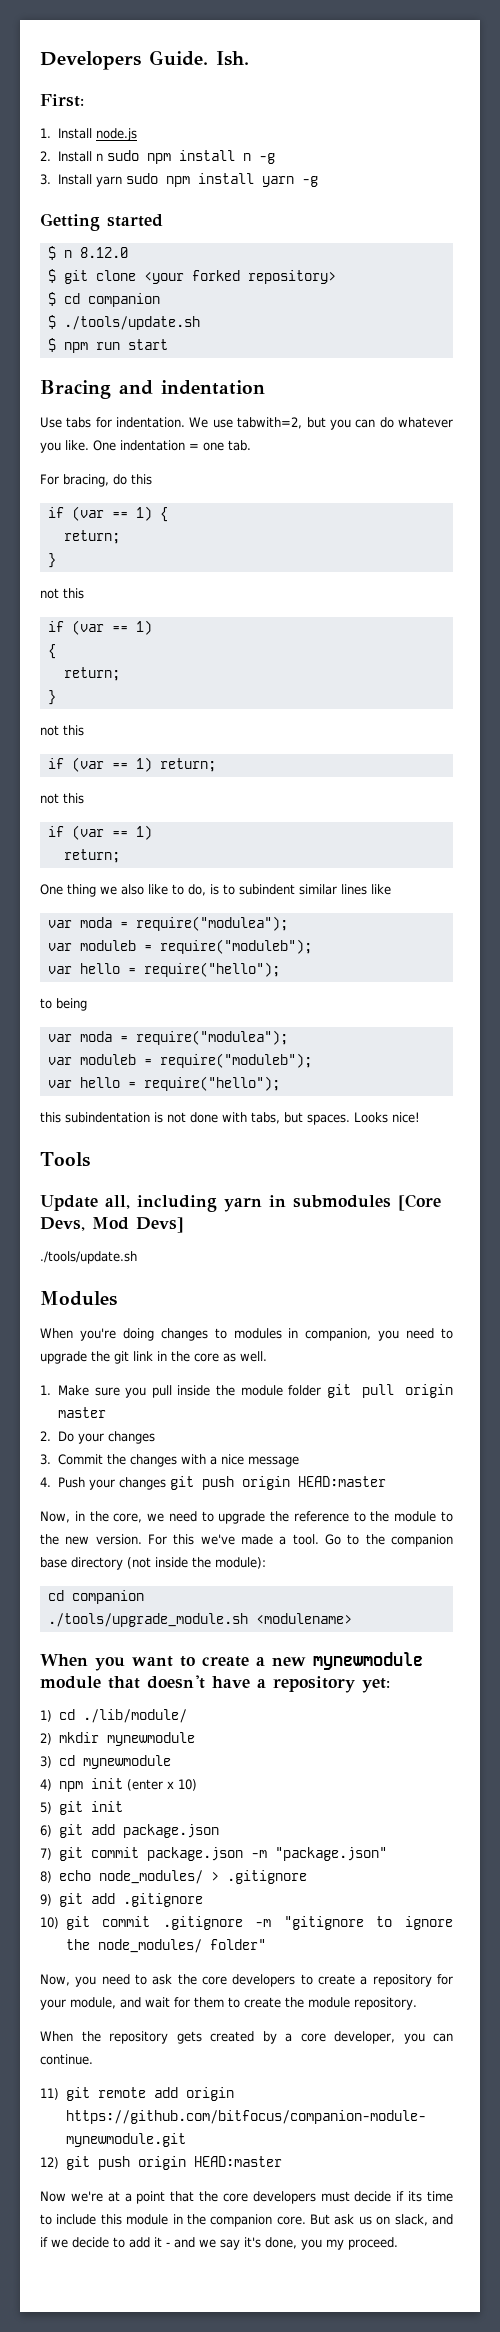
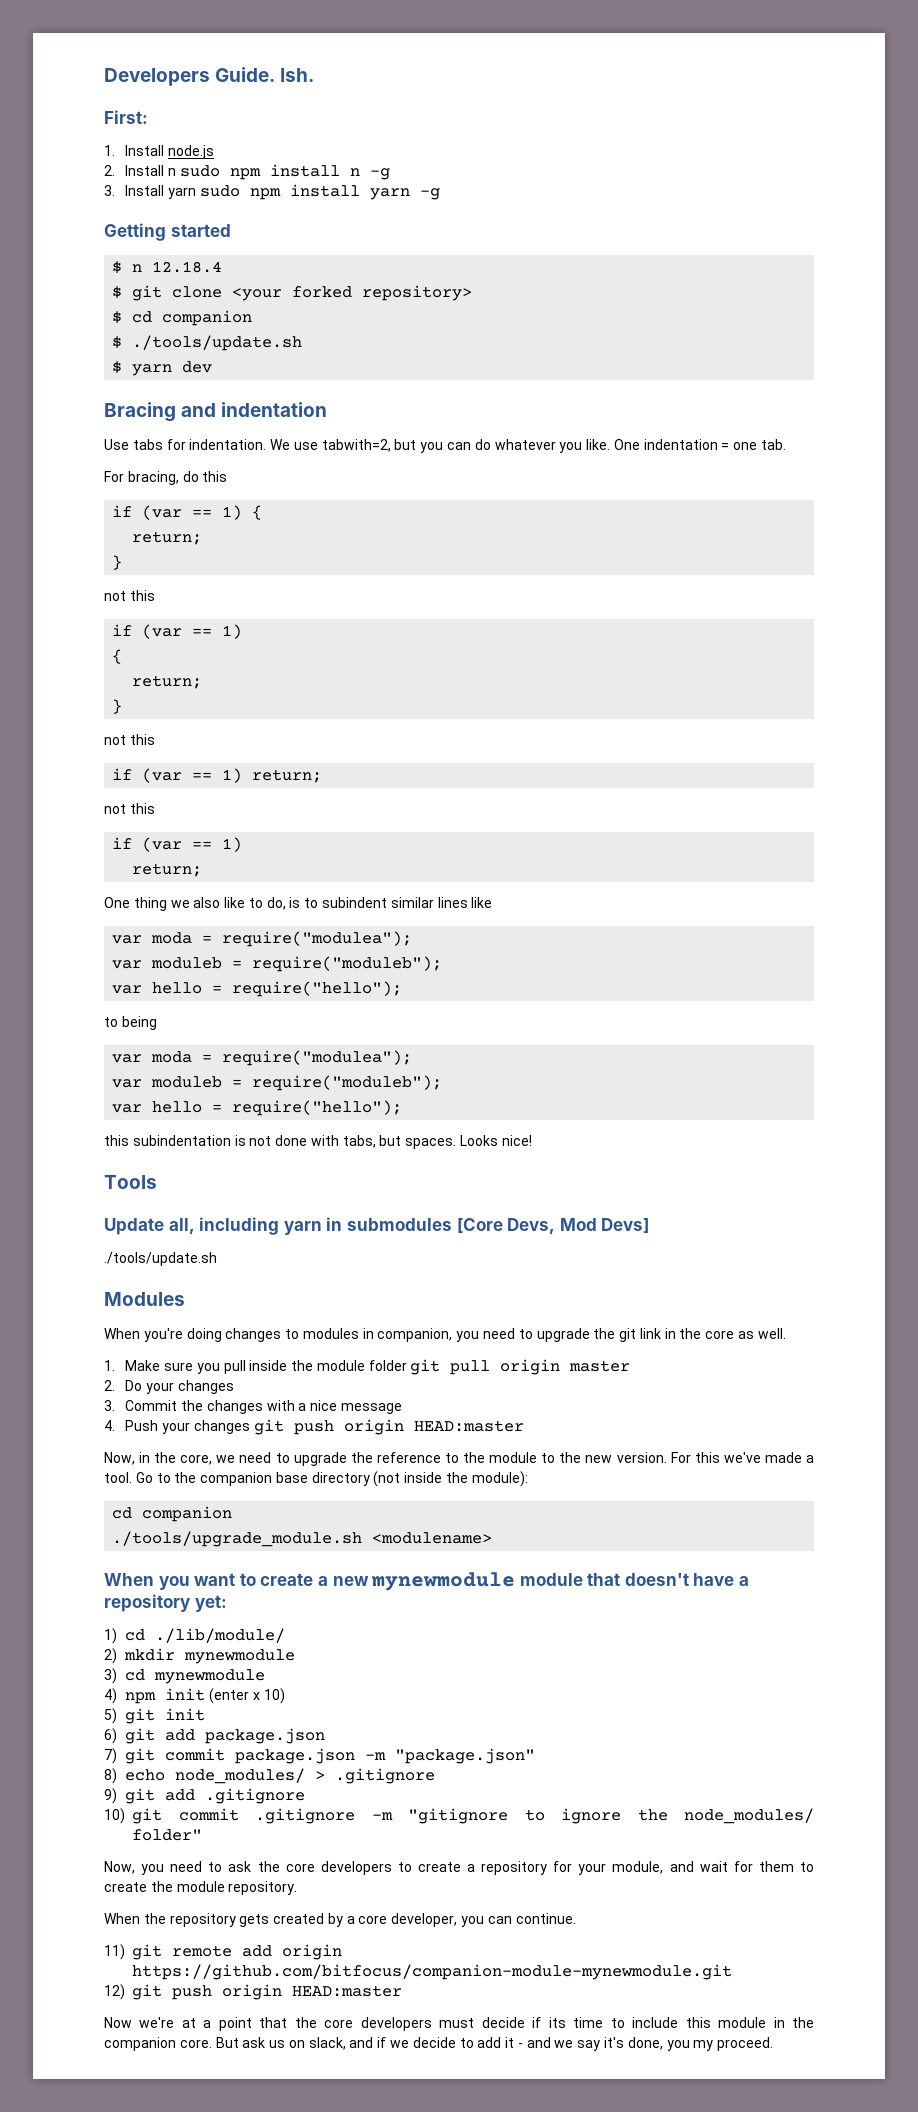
[79,247,128,258] 8.12.0 -> [152,261,223,273] 12.18.4
[63,339,168,353] npm run start -> [132,361,213,376] yarn dev

